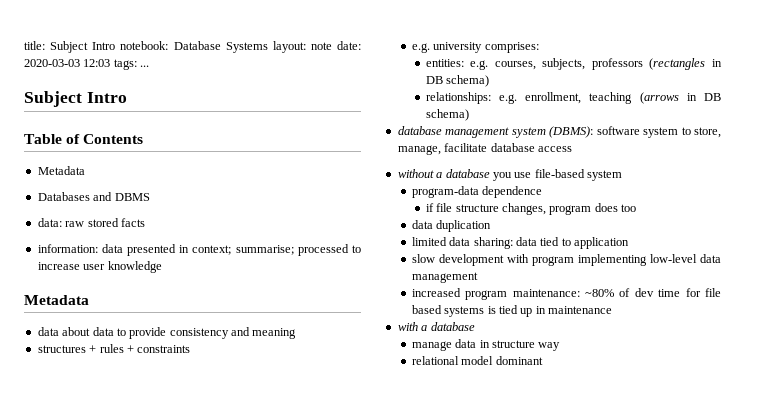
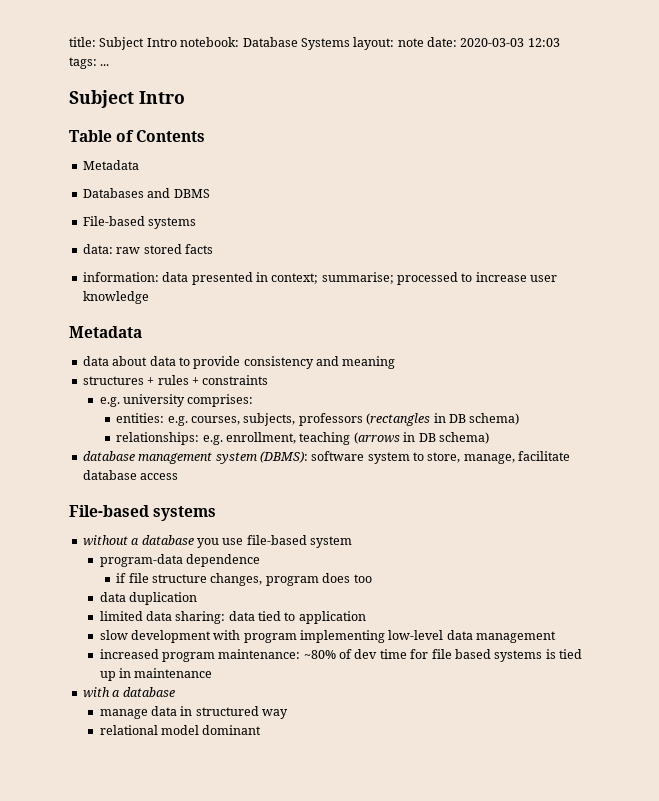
(150, 197) none -> [82,216,197,229] // File-based systems
(572, 149) none -> [69,505,217,521] // File-based systems
[491,340,535,348] structure -> [195,706,259,716] structured

